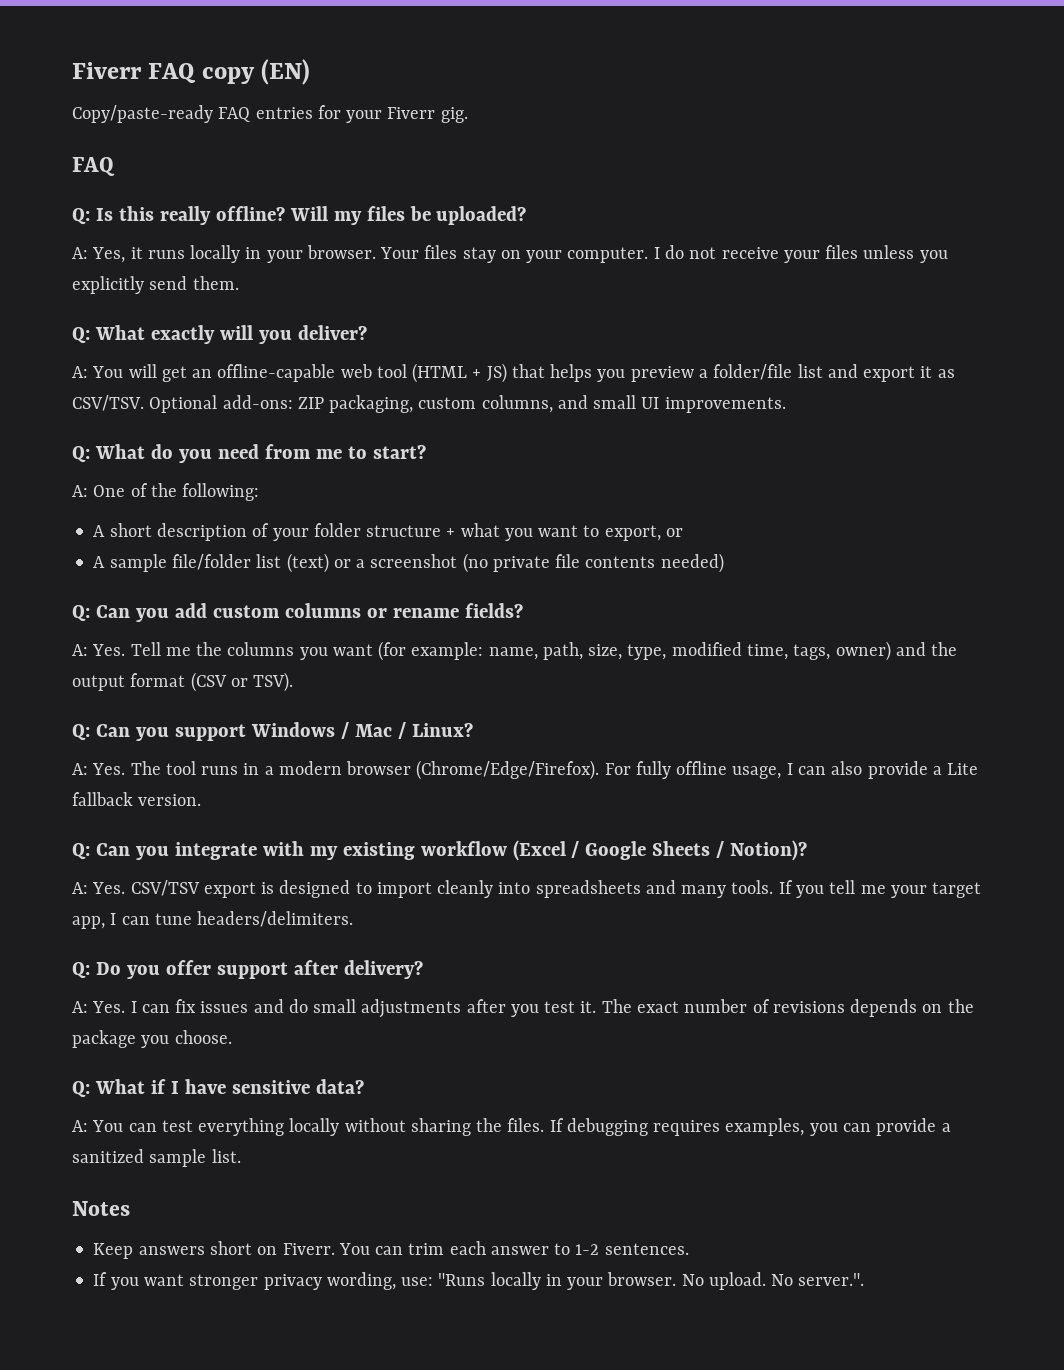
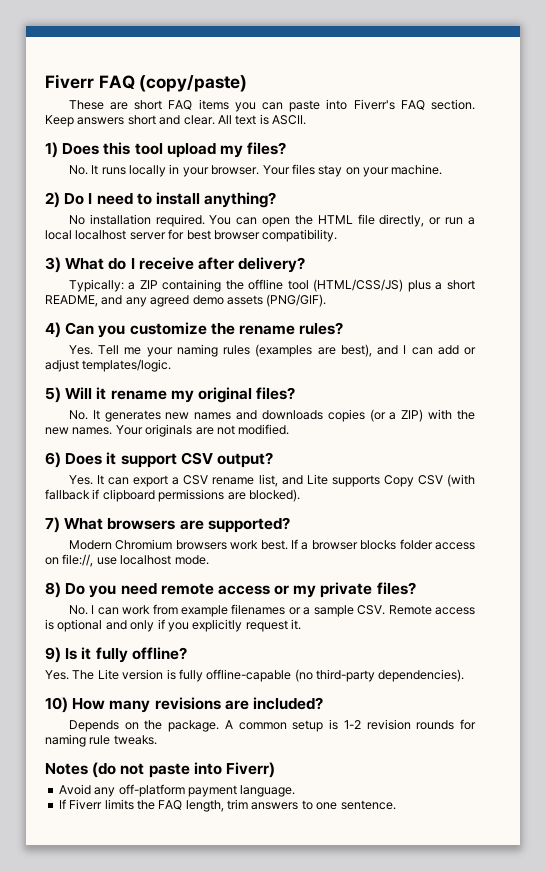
[201,59,311,85] [72,105,468,123] [72,157,115,176] [72,206,527,225] [72,247,143,263] copy (EN) // Copy/paste-ready FAQ entries for your Fiverr gig. // FAQ // Q: Is this really offline? Will my files be uploaded? // A: Yes, it -> [139,75,248,92] [68,99,476,112] [45,114,306,127] [45,142,287,158] [68,165,99,175] (copy/paste) // These are short FAQ items you can paste into Fiverr's FAQ section. Keep answers short and clear. All text is ASCII. // 1) Does this tool upload my files? // No. It
[567,245,948,263] [72,276,239,294] [72,325,367,344] [72,363,955,383] [72,395,786,413] [72,444,426,463] [72,483,260,501] [93,523,683,541] [93,553,724,573] [72,603,523,622] [72,641,958,661] [72,672,294,692] [72,722,473,741] [72,760,979,780] [72,792,202,806] [72,840,808,861] [72,880,982,898] [72,911,354,929] [72,960,423,979] [72,999,974,1018] [72,1030,232,1048] [72,1079,364,1098] [72,1118,951,1136] [72,1149,241,1167] [72,1201,130,1216] [93,1241,689,1259] [93,1272,865,1290] computer. I do not receive your files unless you explicitly send them. // Q: What exactly will you deliver? // A: You will get an offline-capable web tool (HTML + JS) that helps you preview a folder/file list and export it as CSV/TSV. Optional add-ons: ZIP packaging, custom columns, and small UI improvements. // Q: What do you need from me to start? // A: One of the following: // A short description of your folder structure + what you want to export, or // A sample file/folder list (text) or a screenshot (no private file contents needed) // Q: Can you add custom columns or rename fields? // A: Yes. Tell me the columns you want (for example: name, path, size, type, modified time, tags, owner) and the output format (CSV or TSV). // Q: Can you support Windows / Mac / Linux? // A: Yes. The tool runs in a modern browser (Chrome/Edge/Firefox). For fully offline usage, I can also provide a Lite fallback version. // Q: Can you integrate with my existing workflow (Excel / Google Sheets / Notion)? // A: Yes. CSV/TSV export is designed to import cleanly into spreadsheets and many tools. If you tell me your target app, I can tune headers/delimiters. // Q: Do you offer support after delivery? // A: Yes. I can fix issues and do small adjustments after you test it. The exact number of revisions depends on the package you choose. // Q: What if I have sensitive data? // A: You can test everything locally without sharing the files. If debugging requires examples, you can provide a sanitized sample list. // Notes // Keep answers short on Fiverr. You can trim each answer to 1-2 sentences. // If you want stronger privacy wording, use: "Runs locally in your browser. No upload. No server.". -> [391,164,443,175] [45,192,277,208] [68,214,475,227] [45,229,338,242] [45,257,306,273] [68,279,476,292] [45,294,327,307] [45,322,344,338] [68,344,476,357] [45,359,172,372] [45,387,296,403] [68,409,475,422] [45,424,290,437] [45,452,273,468] [68,474,476,487] [45,489,300,502] [45,517,290,533] [68,539,475,550] [45,554,209,567] [45,582,416,598] [68,604,476,617] [45,619,301,632] [45,647,187,663] [45,669,465,682] [45,697,323,713] [68,719,477,732] [45,734,157,747] [45,762,275,778] [58,784,296,797] [58,799,396,812] machine. // 2) Do I need to install anything? // No installation required. You can open the HTML file directly, or run a local localhost server for best browser compatibility. // 3) What do I receive after delivery? // Typically: a ZIP containing the offline tool (HTML/CSS/JS) plus a short README, and any agreed demo assets (PNG/GIF). // 4) Can you customize the rename rules? // Yes. Tell me your naming rules (examples are best), and I can add or adjust templates/logic. // 5) Will it rename my original files? // No. It generates new names and downloads copies (or a ZIP) with the new names. Your originals are not modified. // 6) Does it support CSV output? // Yes. It can export a CSV rename list, and Lite supports Copy CSV (with fallback if clipboard permissions are blocked). // 7) What browsers are supported? // Modern Chromium browsers work best. If a browser blocks folder access on file://, use localhost mode. // 8) Do you need remote access or my private files? // No. I can work from example filenames or a sample CSV. Remote access is optional and only if you explicitly request it. // 9) Is it fully offline? // Yes. The Lite version is fully offline-capable (no third-party dependencies). // 10) How many revisions are included? // Depends on the package. A common setup is 1-2 revision rounds for naming rule tweaks. // Notes (do not paste into Fiverr) // Avoid any off-platform payment language. // If Fiverr limits the FAQ length, trim answers to one sentence.

